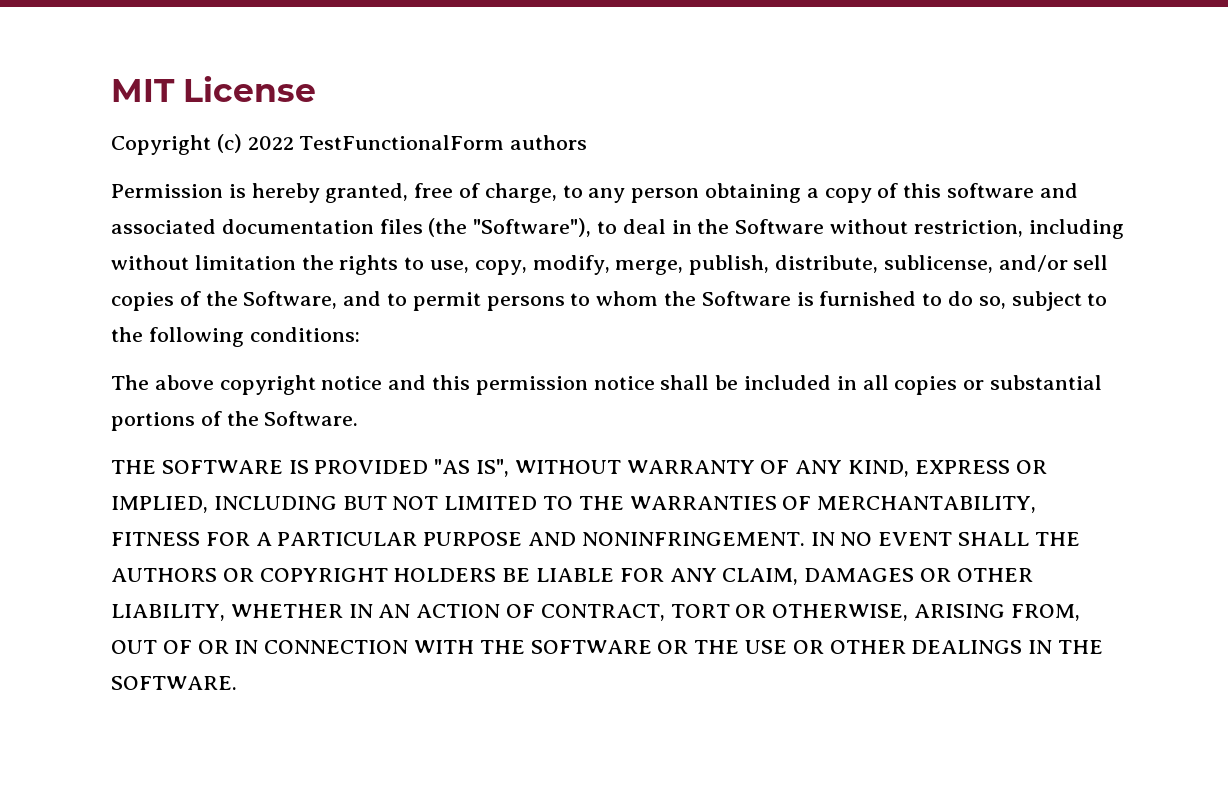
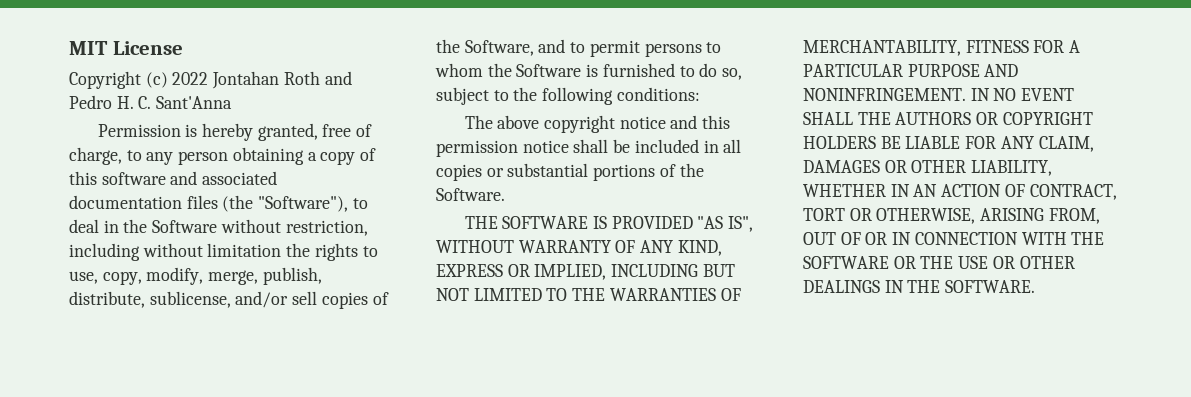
[299,135,588,150] TestFunctionalForm authors -> [212,71,352,89] [69,95,233,109] Jontahan Roth and Pedro H. C. Sant'Anna

